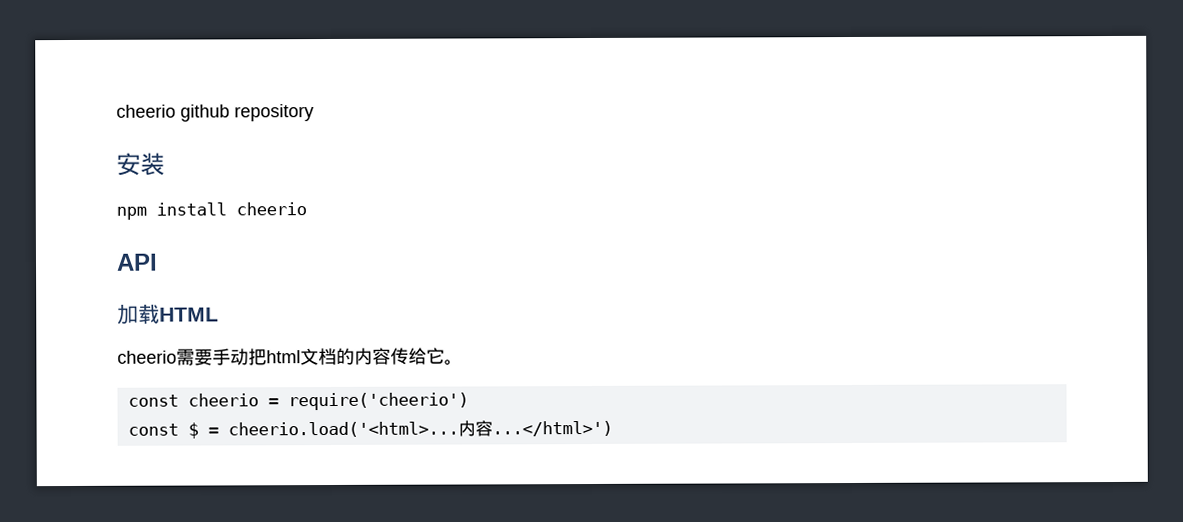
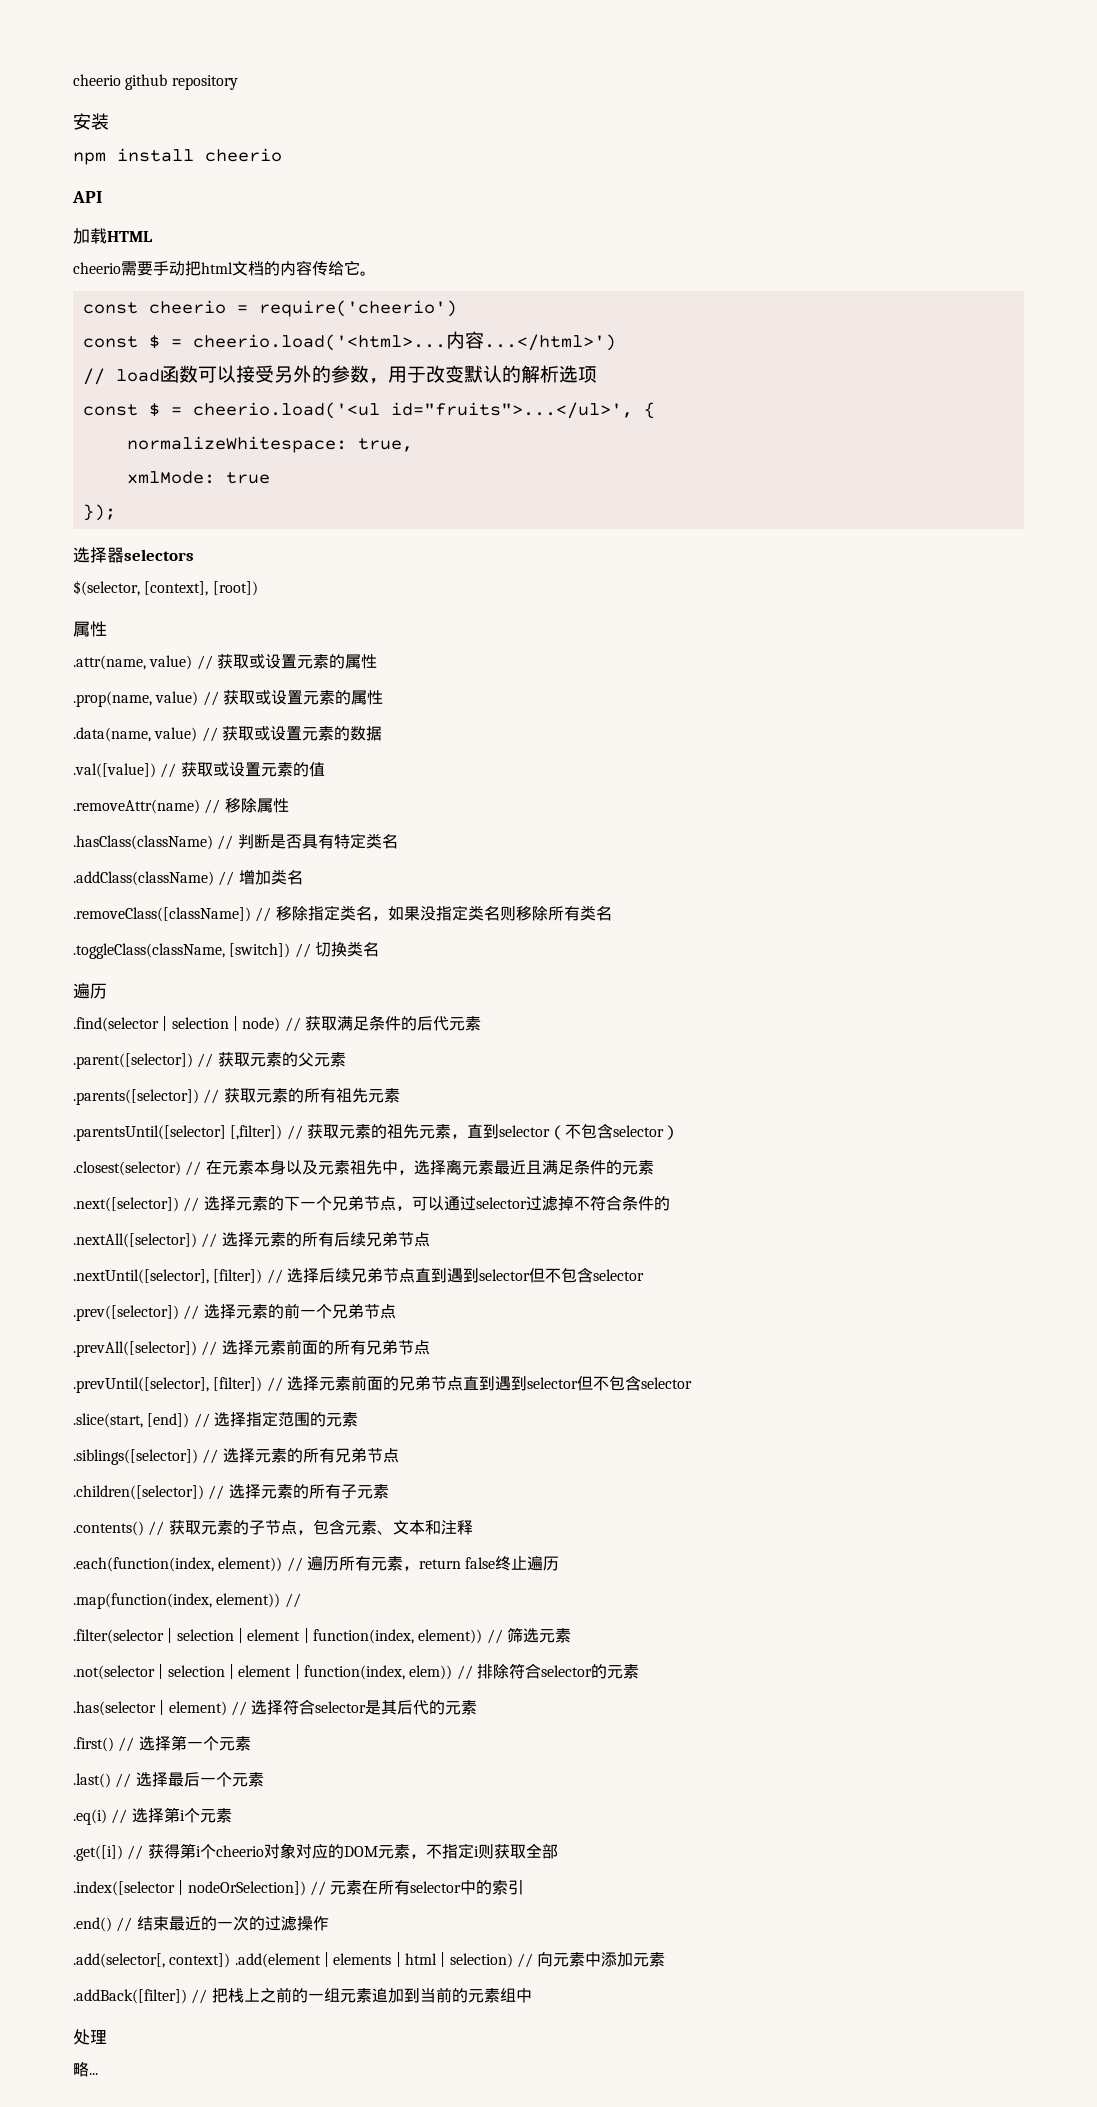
(613, 428) none -> [82,365,597,385] [82,402,655,419] [126,436,413,453] [126,471,270,484] [82,504,116,521] [73,547,194,563] [73,580,258,596] [73,621,107,637] [73,654,377,670] [73,690,383,707] [73,726,382,742] [73,762,325,778] [73,798,289,814] [73,833,398,850] [73,869,303,886] [73,905,612,922] [73,941,379,959] [73,983,107,999] [73,1015,481,1032] [73,1052,346,1069] [73,1087,400,1105] [73,1123,679,1141] [73,1159,654,1176] [73,1195,670,1212] [73,1232,430,1248] [73,1267,644,1284] [73,1303,396,1321] [73,1339,430,1357] [73,1375,692,1393] [73,1411,358,1428] [73,1448,399,1465] [73,1484,389,1500] [73,1519,473,1536] [73,1556,560,1572] [73,1593,301,1609] [73,1627,571,1644] [73,1663,639,1680] [73,1699,478,1716] [73,1735,251,1752] [73,1772,264,1788] [73,1807,232,1825] [73,1843,558,1861] [73,1880,525,1896] [73,1915,329,1932] [73,1952,666,1968] [73,1987,532,2004] [73,2029,107,2045] [73,2062,98,2077] // // load函数可以接受另外的参数，用于改变默认的解析选项 // const $ = cheerio.load('<ul id="fruits">...</ul>', { // normalizeWhitespace: true, // xmlMode: true // }); // 选择器selectors // $(selector, [context], [root]) // 属性 // .attr(name, value) // 获取或设置元素的属性 // .prop(name, value) // 获取或设置元素的属性 // .data(name, value) // 获取或设置元素的数据 // .val([value]) // 获取或设置元素的值 // .removeAttr(name) // 移除属性 // .hasClass(className) // 判断是否具有特定类名 // .addClass(className) // 增加类名 // .removeClass([className]) // 移除指定类名，如果没指定类名则移除所有类名 // .toggleClass(className, [switch]) // 切换类名 // 遍历 // .find(selector | selection | node) // 获取满足条件的后代元素 // .parent([selector]) // 获取元素的父元素 // .parents([selector]) // 获取元素的所有祖先元素 // .parentsUntil([selector] [,filter]) // 获取元素的祖先元素，直到selector（不包含selector） // .closest(selector) // 在元素本身以及元素祖先中，选择离元素最近且满足条件的元素 // .next([selector]) // 选择元素的下一个兄弟节点，可以通过selector过滤掉不符合条件的 // .nextAll([selector]) // 选择元素的所有后续兄弟节点 // .nextUntil([selector], [filter]) // 选择后续兄弟节点直到遇到selector但不包含selector // .prev([selector]) // 选择元素的前一个兄弟节点 // .prevAll([selector]) // 选择元素前面的所有兄弟节点 // .prevUntil([selector], [filter]) // 选择元素前面的兄弟节点直到遇到selector但不包含selector // .slice(start, [end]) // 选择指定范围的元素 // .siblings([selector]) // 选择元素的所有兄弟节点 // .children([selector]) // 选择元素的所有子元素 // .contents() // 获取元素的子节点，包含元素、文本和注释 // .each(function(index, element)) // 遍历所有元素，return false终止遍历 // .map(function(index, element)) // // .filter(selector | selection | element | function(index, element)) // 筛选元素 // .not(selector | selection | element | function(index, elem)) // 排除符合selector的元素 // .has(selector | element) // 选择符合selector是其后代的元素 // .first() // 选择第一个元素 // .last() // 选择最后一个元素 // .eq(i) // 选择第i个元素 // .get([i]) // 获得第i个cheerio对象对应的DOM元素，不指定i则获取全部 // .index([selector | nodeOrSelection]) // 元素在所有selector中的索引 // .end() // 结束最近的一次的过滤操作 // .add(selector[, context]) .add(element | elements | html | selection) // 向元素中添加元素 // .addBack([filter]) // 把栈上之前的一组元素追加到当前的元素组中 // 处理 // 略...

